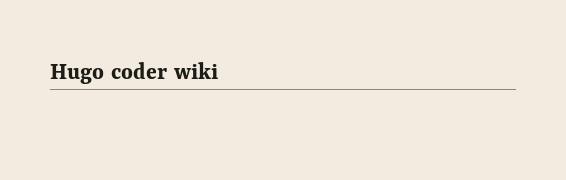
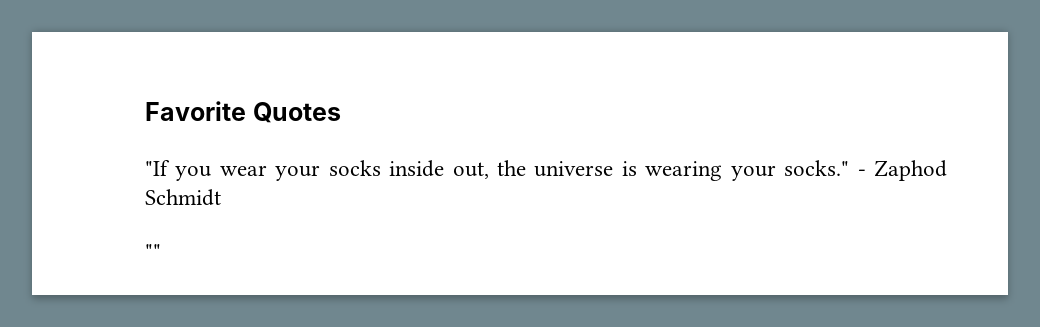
[50,62,218,84] Hugo coder wiki -> [145,101,341,123] [145,160,948,181] [145,189,221,206] [145,244,161,259] Favorite Quotes // "If you wear your socks inside out, the universe is wearing your socks." - Zaphod Schmidt // ""

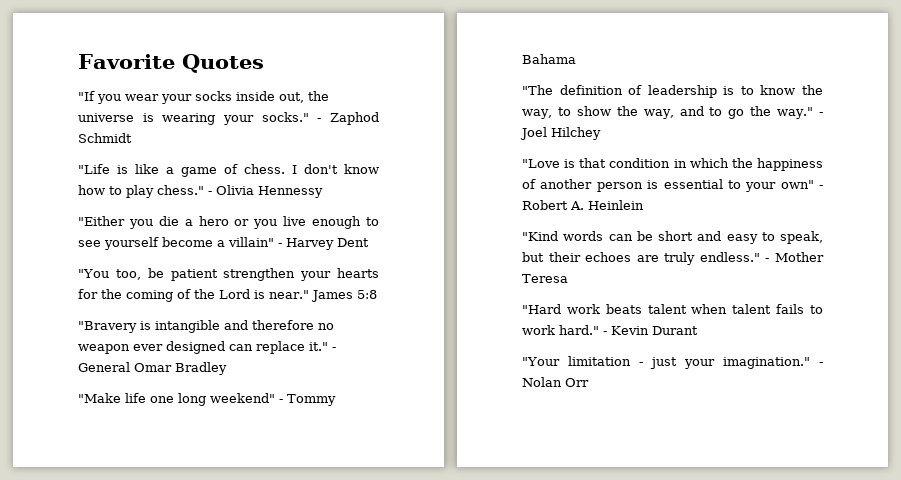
[145,244,161,259] "" -> [78,164,379,177] [78,185,323,198] [78,216,379,229] [78,237,369,250] [78,268,379,281] [78,289,377,302] [78,320,334,333] [78,341,336,354] [78,362,227,375] [78,393,336,406] [522,54,576,64] [522,85,823,98] [522,106,823,119] [520,127,601,140] [522,158,823,171] [522,179,823,192] [522,200,644,210] [522,231,823,244] [522,252,824,265] [522,274,568,283] [522,304,823,314] [522,325,698,335] [522,356,823,369] [522,377,589,387] "Life is like a game of chess. I don't know how to play chess." - Olivia Hennessy // "Either you die a hero or you live enough to see yourself become a villain" - Harvey Dent // "You too, be patient strengthen your hearts for the coming of the Lord is near." James 5:8 // "Bravery is intangible and therefore no weapon ever designed can replace it." - General Omar Bradley // "Make life one long weekend" - Tommy Bahama // "The definition of leadership is to know the way, to show the way, and to go the way." - Joel Hilchey // "Love is that condition in which the happiness of another person is essential to your own" - Robert A. Heinlein // "Kind words can be short and easy to speak, but their echoes are truly endless." - Mother Teresa // "Hard work beats talent when talent fails to work hard." - Kevin Durant // "Your limitation - just your imagination." - Nolan Orr

